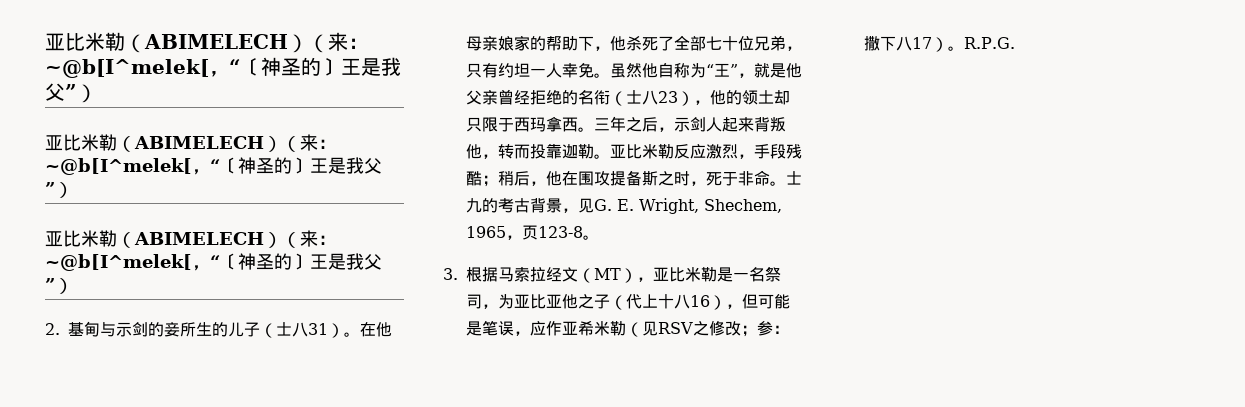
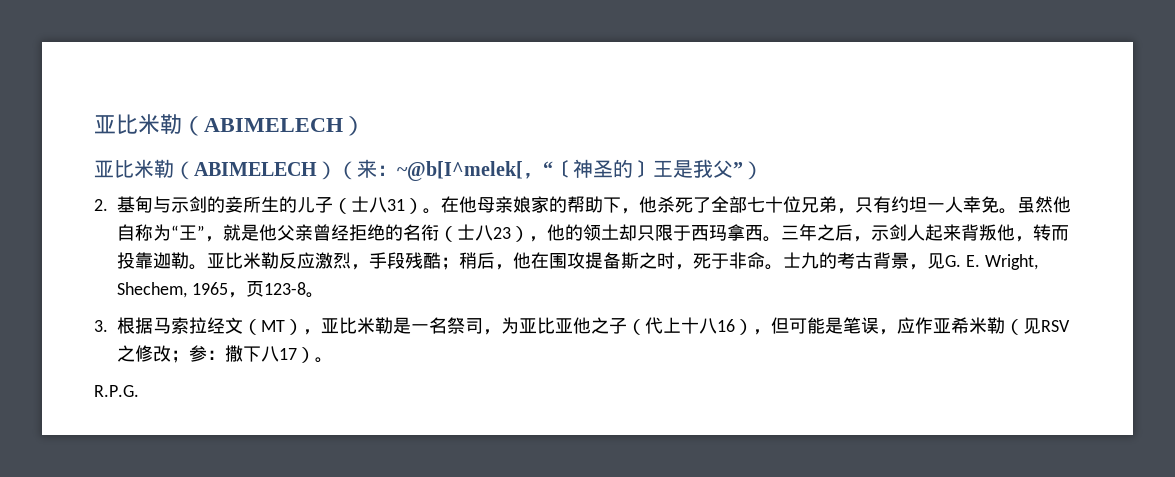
[45,32,368,53] [45,57,401,78] [45,83,97,103] [45,134,336,152] [45,157,382,175] [45,182,73,198] 亚比米勒（ABIMELECH）（来：~@b[I^melek[，“〔神圣的〕王是我父”） // 亚比米勒（ABIMELECH）（来：~@b[I^melek[，“〔神圣的〕王是我父”） -> [94,114,365,136] 亚比米勒（ABIMELECH）
(964, 48) none -> (333, 360) //

